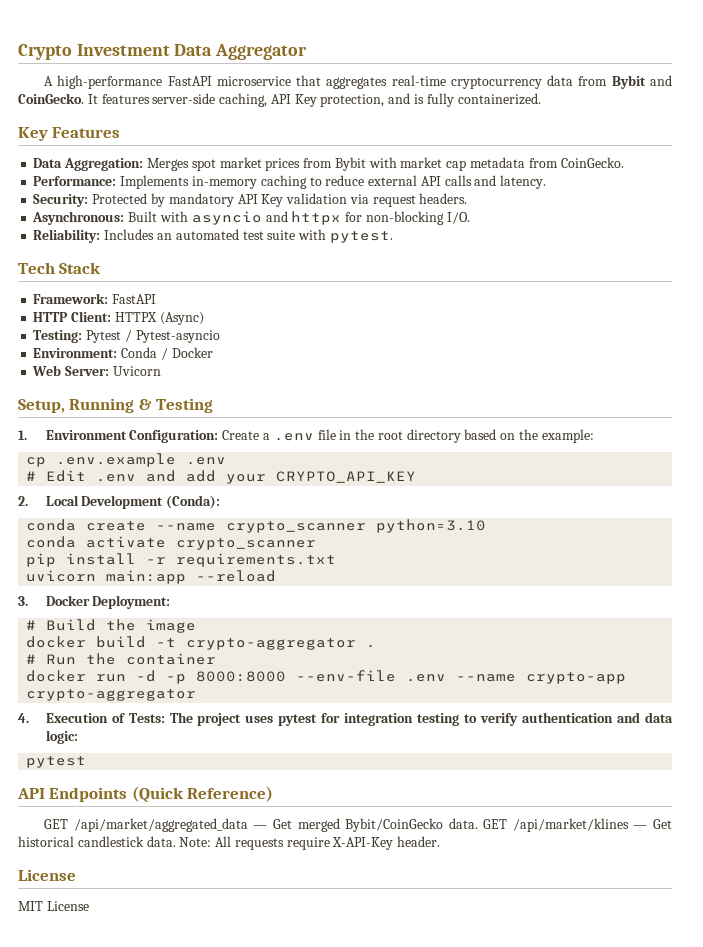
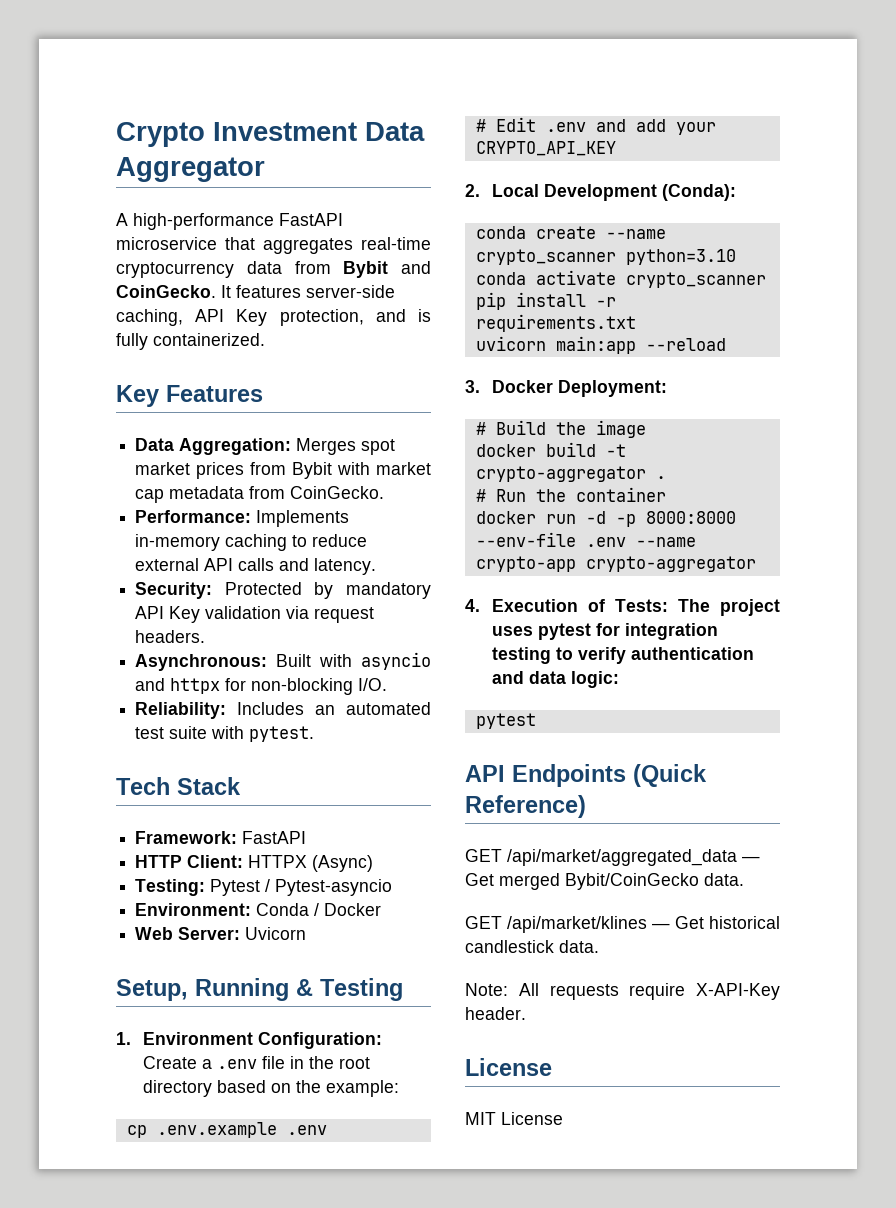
(478, 823) none -> (744, 879) //
(176, 841) none -> (599, 946) //

